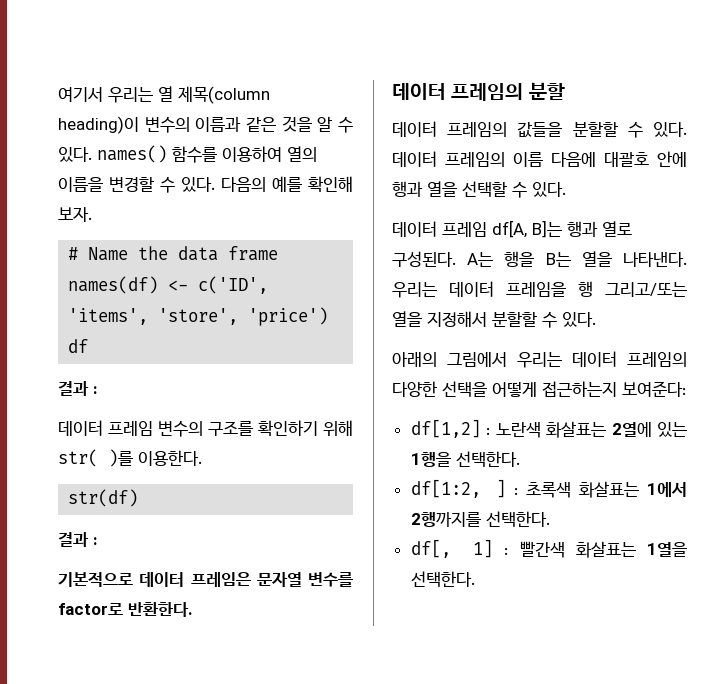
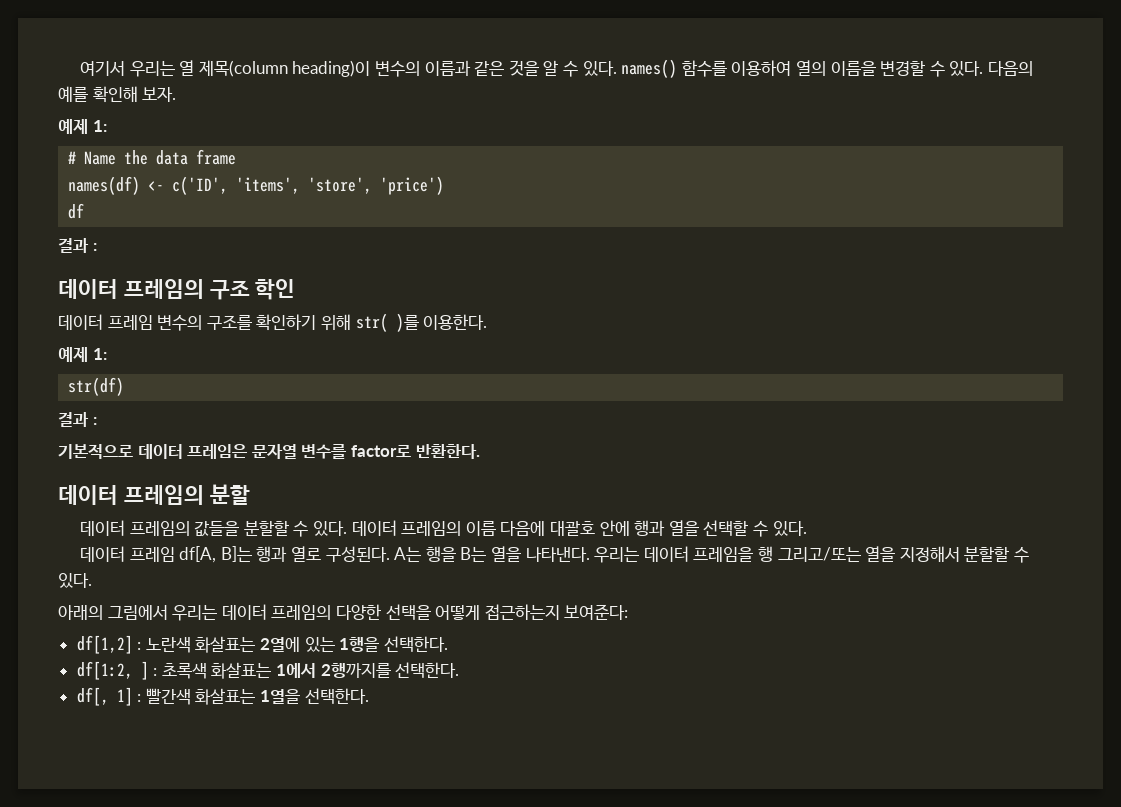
(92, 214) none -> [58,119,107,134] // 예제 1:
(98, 390) none -> [58,279,296,300] // 데이터 프레임의 구조 학인
(202, 458) none -> [58,347,107,362] // 예제 1:

